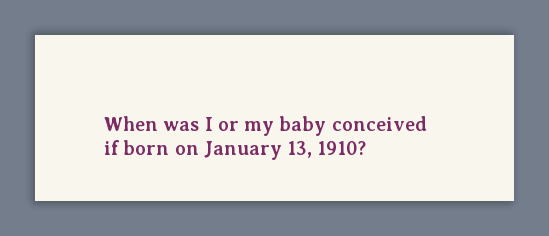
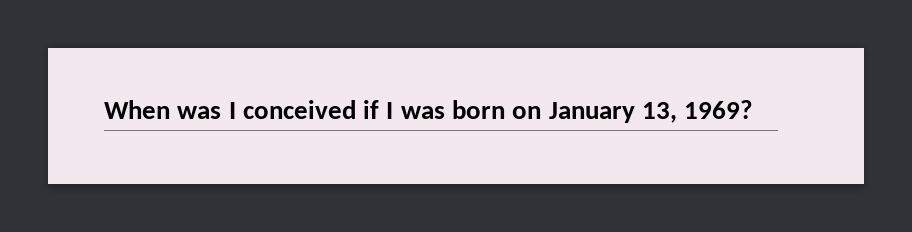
[217,116,427,136] [104,140,119,155] or my baby conceived if -> [242,100,445,119] conceived if I was
[317,141,367,155] 1910? -> [684,100,754,119] 1969?

